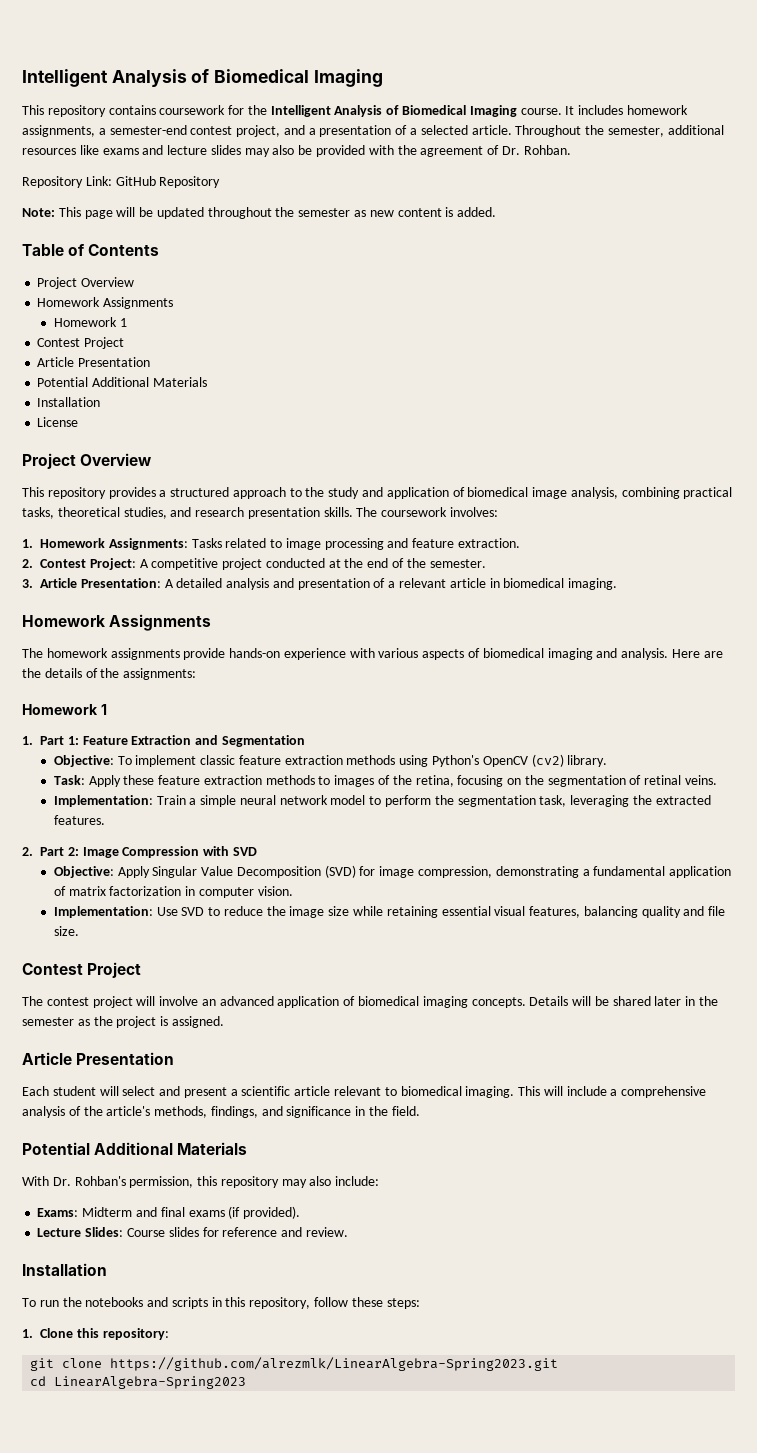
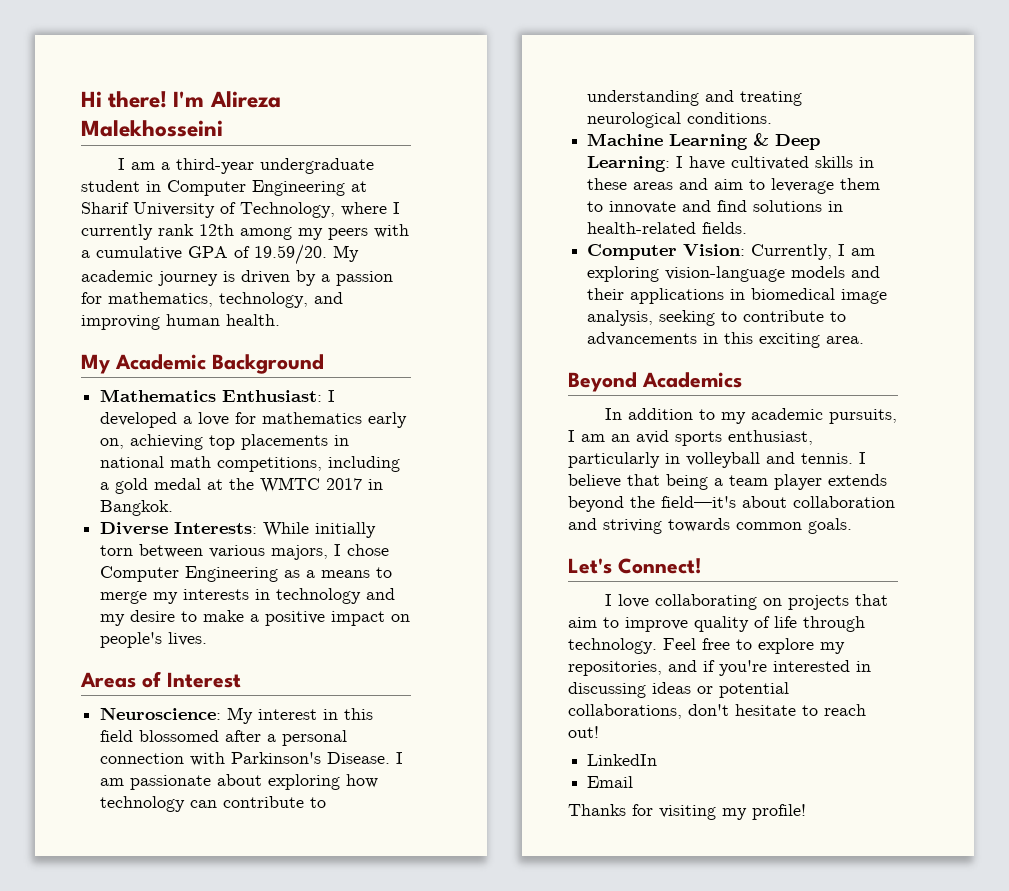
[22,69,383,87] [22,105,688,117] [22,125,724,137] [22,145,571,157] [22,176,221,188] [22,207,497,219] [22,244,160,256] [37,277,135,289] [37,297,174,309] [53,317,127,327] [37,337,125,349] [37,357,151,367] [37,377,207,387] [37,397,101,407] [37,417,79,427] [22,453,152,469] [22,487,733,499] [22,507,499,519] [22,538,521,550] [22,558,486,570] [22,578,618,590] [22,614,212,631] [22,648,723,660] [22,668,197,680] [22,704,107,715] [22,735,305,747] [53,754,608,767] [53,775,717,787] [53,795,711,807] [53,815,105,825] [22,846,257,858] [53,865,732,878] [53,886,293,898] [53,906,726,918] [53,926,79,936] [22,962,142,978] [22,996,719,1008] [22,1016,224,1028] [22,1052,175,1065] [22,1086,707,1098] [22,1106,420,1118] [22,1142,248,1155] [22,1176,380,1188] [37,1206,301,1219] [37,1227,348,1237] [22,1263,107,1276] [22,1297,420,1309] [22,1328,169,1340] [30,1357,559,1371] [30,1376,247,1389] Intelligent Analysis of Biomedical Imaging // This repository contains coursework for the Intelligent Analysis of Biomedical Imaging course. It includes homework assignments, a semester-end contest project, and a presentation of a selected article. Throughout the semester, additional resources like exams and lecture slides may also be provided with the agreement of Dr. Rohban. // Repository Link: GitHub Repository // Note: This page will be updated throughout the semester as new content is added. // Table of Contents // Project Overview // Homework Assignments // Homework 1 // Contest Project // Article Presentation // Potential Additional Materials // Installation // License // Project Overview // This repository provides a structured approach to the study and application of biomedical image analysis, combining practical tasks, theoretical studies, and research presentation skills. The coursework involves: // 1. Homework Assignments: Tasks related to image processing and feature extraction. // 2. Contest Project: A competitive project conducted at the end of the semester. // 3. Article Presentation: A detailed analysis and presentation of a relevant article in biomedical imaging. // Homework Assignments // The homework assignments provide hands-on experience with various aspects of biomedical imaging and analysis. Here are the details of the assignments: // Homework 1 // 1. Part 1: Feature Extraction and Segmentation // Objective: To implement classic feature extraction methods using Python's OpenCV (cv2) library. // Task: Apply these feature extraction methods to images of the retina, focusing on the segmentation of retinal veins. // Implementation: Train a simple neural network model to perform the segmentation task, leveraging the extracted features. // 2. Part 2: Image Compression with SVD // Objective: Apply Singular Value Decomposition (SVD) for image compression, demonstrating a fundamental application of matrix factorization in computer vision. // Implementation: Use SVD to reduce the image size while retaining essential visual features, balancing quality and file size. // Contest Project // The contest project will involve an advanced application of biomedical imaging concepts. Details will be shared later in the semester as the project is assigned. // Article Presentation // Each student will select and present a scientific article relevant to biomedical imaging. This will include a comprehensive analysis of the article's methods, findings, and significance in the field. // Potential Additional Materials // With Dr. Rohban's permission, this repository may also include: // Exams: Midterm and final exams (if provided). // Lecture Slides: Course slides for reference and review. // Installation // To run the notebooks and scripts in this repository, follow these steps: // 1. Clone this repository: // git clone https://github.com/alrezmlk/LinearAlgebra-Spring2023.git // cd LinearAlgebra-Spring2023 -> [81,91,281,108] [81,120,223,137] [117,158,374,174] [81,180,367,196] [81,202,400,218] [81,224,409,240] [81,244,359,265] [81,270,393,286] [81,292,343,308] [81,314,280,330] [81,354,324,374] [100,389,336,402] [100,412,408,428] [100,434,350,450] [100,456,401,472] [100,477,384,494] [100,500,174,516] [100,522,377,538] [100,544,390,560] [100,566,393,582] [100,588,396,604] [100,610,411,626] [100,632,208,648] [80,671,241,688] [100,707,374,724] [100,730,348,746] [100,752,404,766] [100,774,379,790] [100,796,327,812] [587,90,803,106] [587,112,773,128] [587,133,821,150] [587,156,875,172] [587,178,881,194] [587,200,844,214] [587,222,748,234] [587,244,876,260] [587,266,881,282] [587,288,888,304] [587,310,847,326] [587,332,865,348] [568,372,742,392] [604,408,897,424] [568,430,813,446] [568,452,866,468] [568,474,887,490] [568,496,895,512] [568,518,852,534] [568,558,702,574] [604,594,888,610] [568,616,865,632] [568,638,845,654] [568,660,871,676] [568,682,789,698] [568,704,866,719] [568,726,599,738] [587,754,658,766] [587,776,634,788] [568,804,806,820] Hi there! I'm Alireza Malekhosseini // I am a third-year undergraduate student in Computer Engineering at Sharif University of Technology, where I currently rank 12th among my peers with a cumulative GPA of 19.59/20. My academic journey is driven by a passion for mathematics, technology, and improving human health. // My Academic Background // Mathematics Enthusiast: I developed a love for mathematics early on, achieving top placements in national math competitions, including a gold medal at the WMTC 2017 in Bangkok. // Diverse Interests: While initially torn between various majors, I chose Computer Engineering as a means to merge my interests in technology and my desire to make a positive impact on people's lives. // Areas of Interest // Neuroscience: My interest in this field blossomed after a personal connection with Parkinson's Disease. I am passionate about exploring how technology can contribute to understanding and treating neurological conditions. // Machine Learning & Deep Learning: I have cultivated skills in these areas and aim to leverage them to innovate and find solutions in health-related fields. // Computer Vision: Currently, I am exploring vision-language models and their applications in biomedical image analysis, seeking to contribute to advancements in this exciting area. // Beyond Academics // In addition to my academic pursuits, I am an avid sports enthusiast, particularly in volleyball and tennis. I believe that being a team player extends beyond the field—it's about collaboration and striving towards common goals. // Let's Connect! // I love collaborating on projects that aim to improve quality of life through technology. Feel free to explore my repositories, and if you're interested in discussing ideas or potential collaborations, don't hesitate to reach out! // LinkedIn // Email // Thanks for visiting my profile!

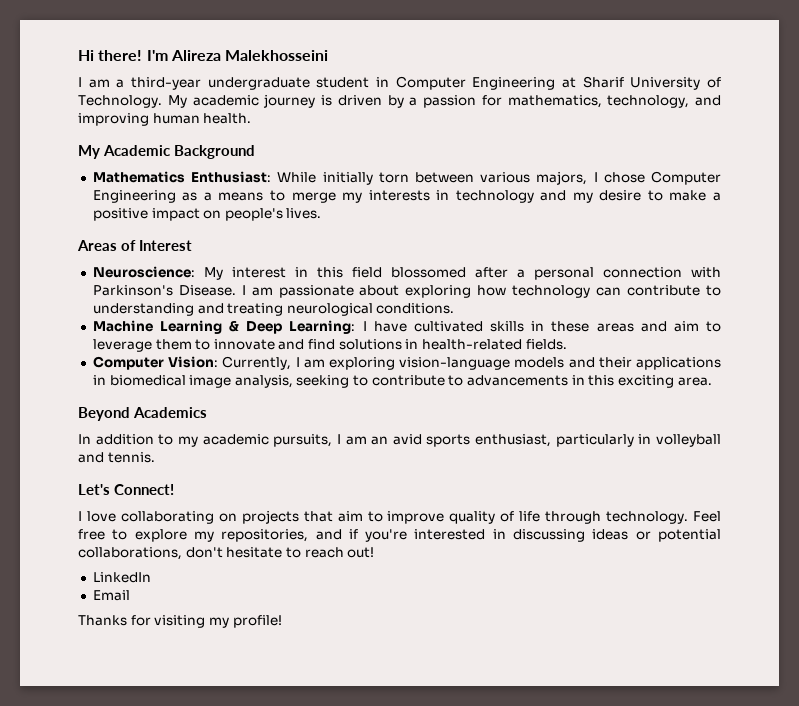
[240,202,400,218] [81,224,409,240] [81,244,327,265] Technology, where I currently rank 12th among my peers with a cumulative GPA of 19.59/20. -> [78,95,162,108] Technology.
[328,390,336,402] [100,412,408,428] [100,434,350,450] [100,456,401,472] [100,477,384,494] [100,500,174,516] [100,522,258,535] I developed a love for mathematics early on, achieving top placements in national math competitions, including a gold medal at the WMTC 2017 in Bangkok. // Diverse Interests: -> (272, 177) none
[859,452,866,464] [568,474,887,490] [568,496,895,512] [568,518,852,534] I believe that being a team player extends beyond the field—it's about collaboration and striving towards common goals. -> (155, 457) none

